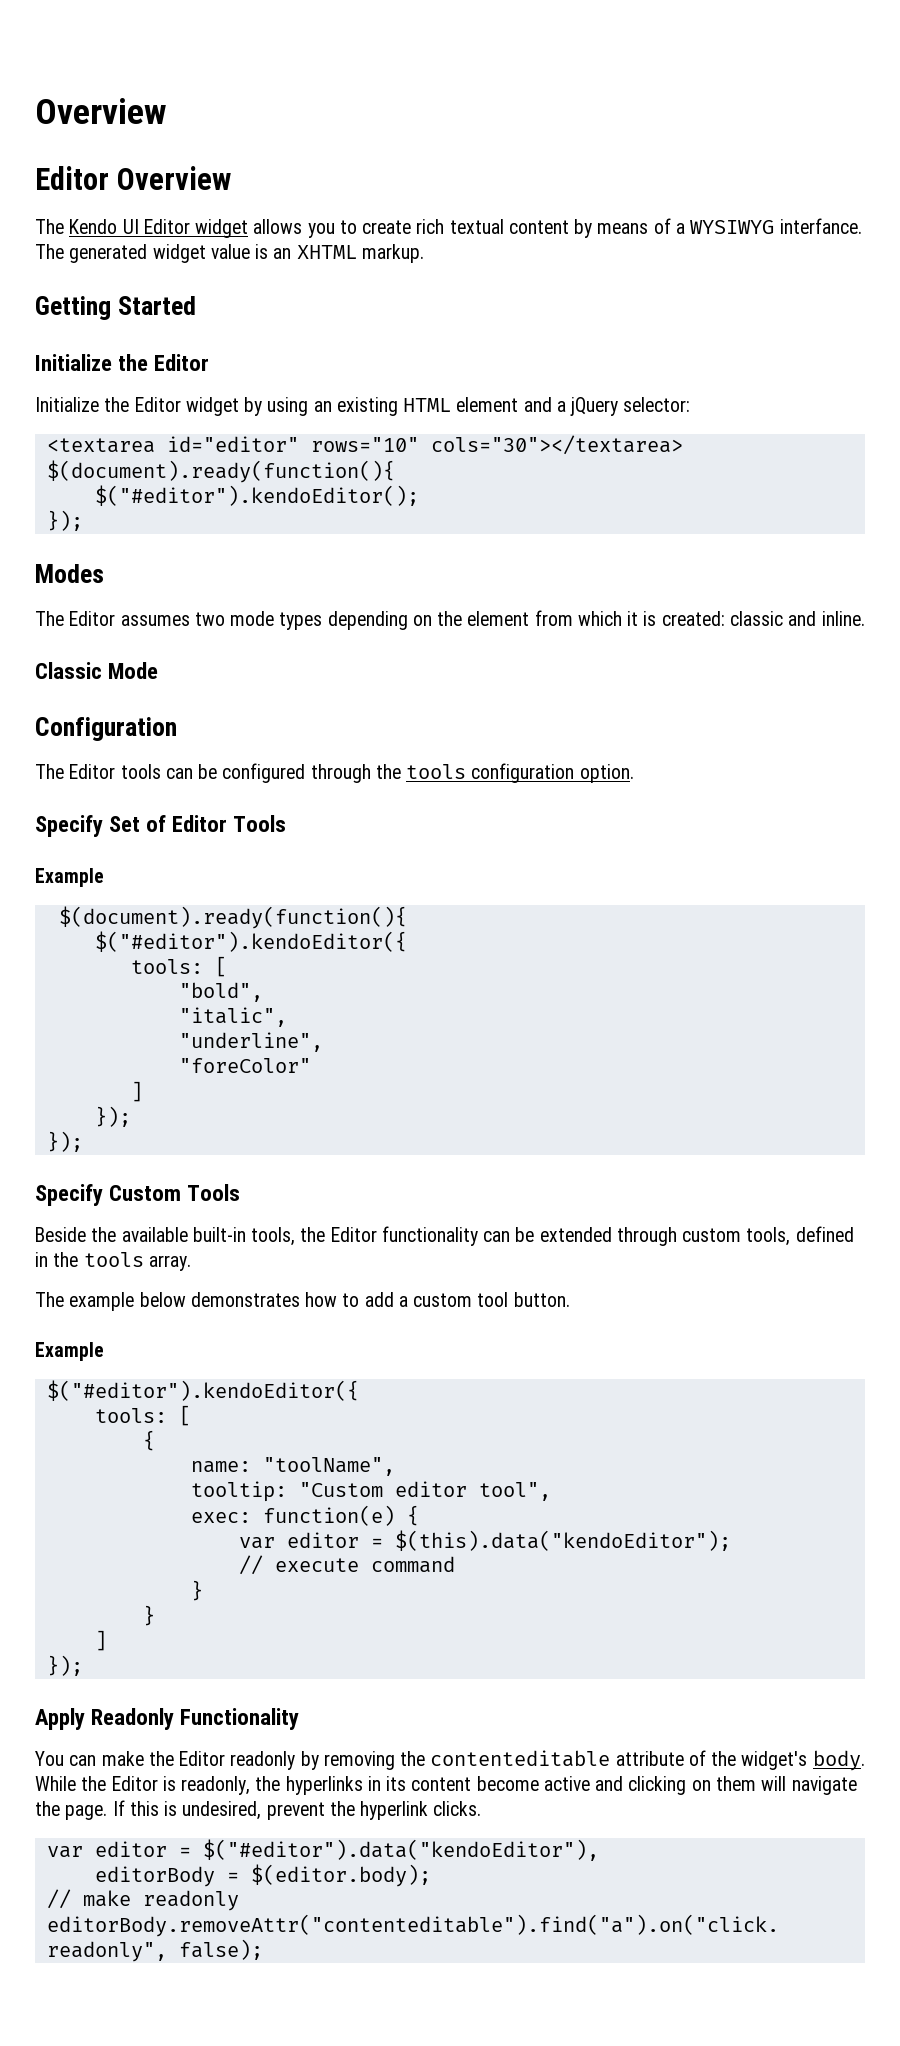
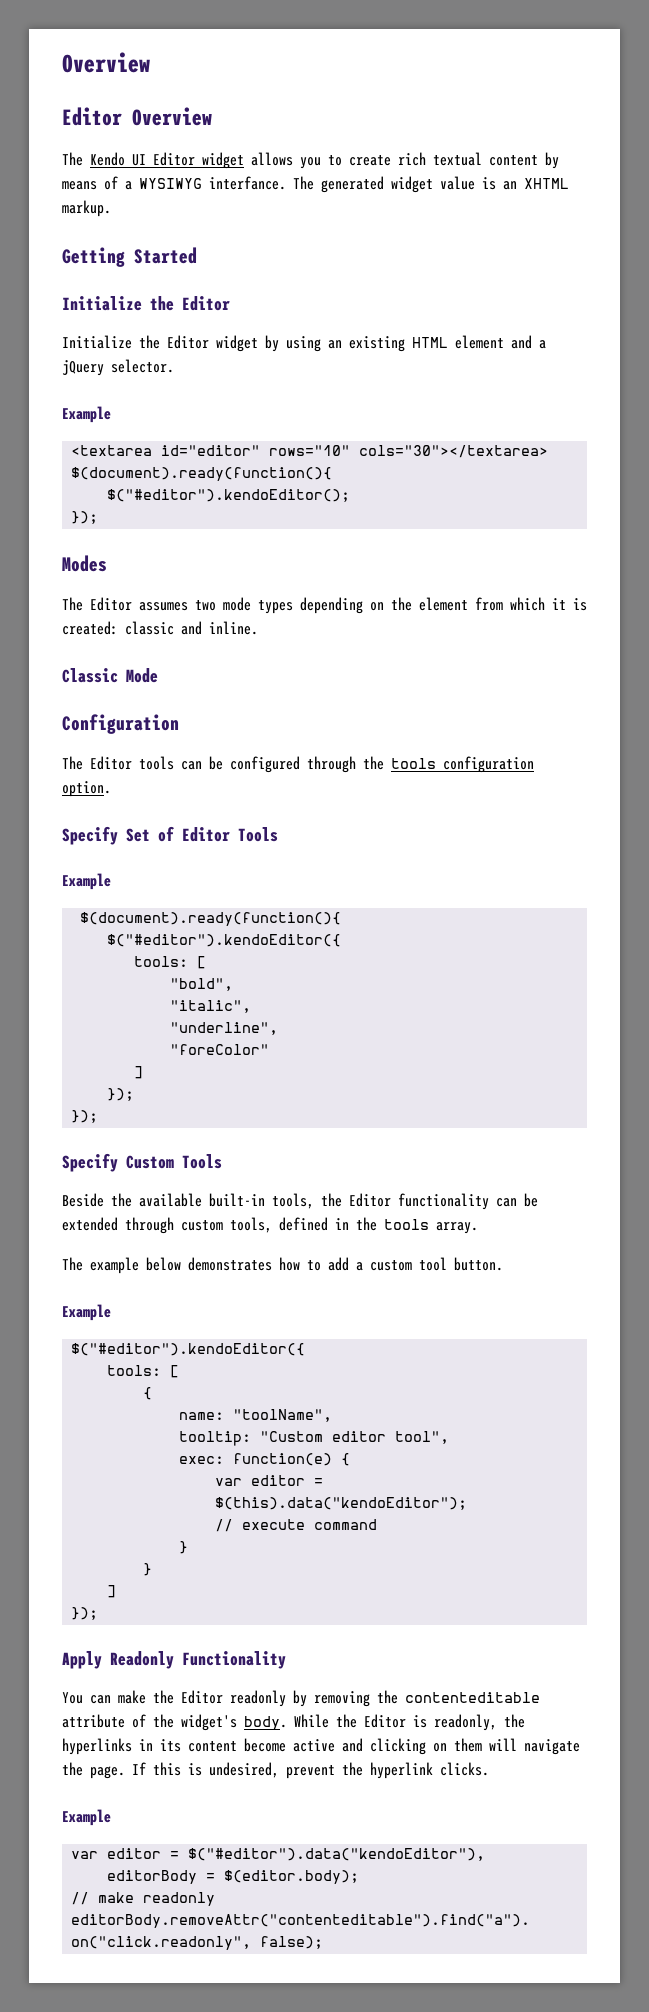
[623,397,691,412] selector: -> [111,359,174,373] [62,406,111,423] selector. // Example
(482, 1808) none -> [62,1809,111,1826] // Example

